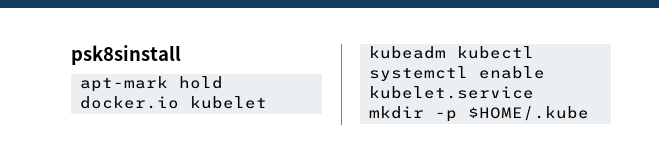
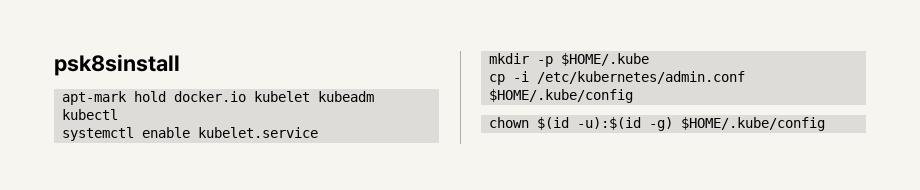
(589, 113) none -> [489,71,746,85] [489,89,634,103] [489,117,826,131] // cp -i /etc/kubernetes/admin.conf $HOME/.kube/config // chown $(id -u):$(id -g) $HOME/.kube/config

